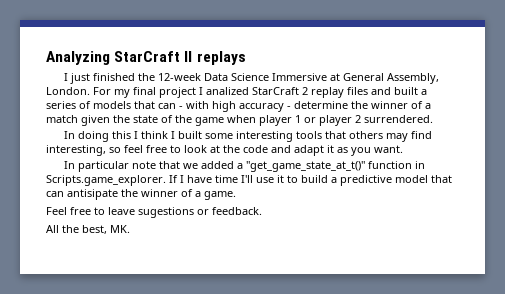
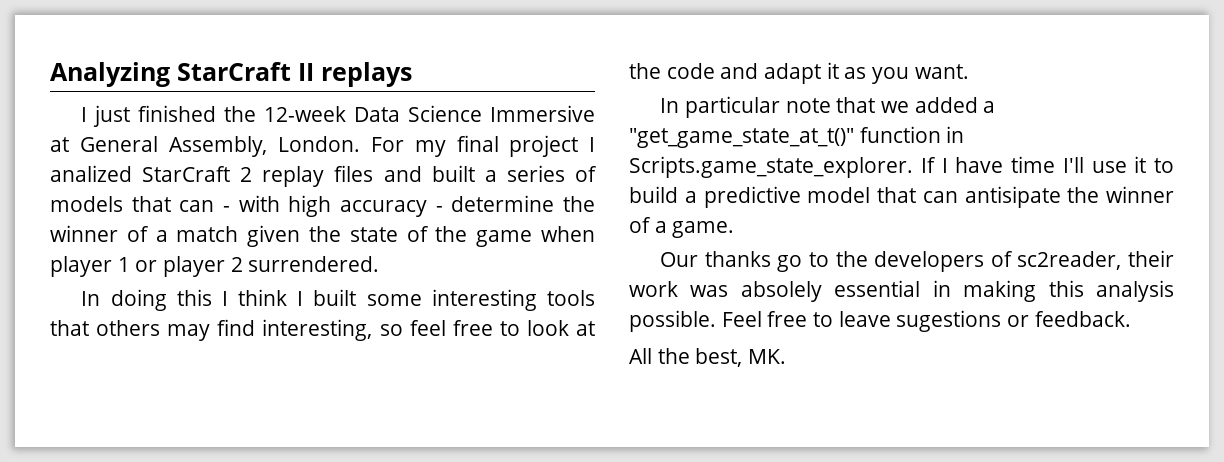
[46,175,166,186] Scripts.game_explorer. -> [629,156,913,178] Scripts.game_state_explorer.
(236, 195) none -> [660,250,1174,272] [629,280,1174,302] [629,310,716,332] Our thanks go to the developers of sc2reader, their work was absolely essential in making this analysis possible.

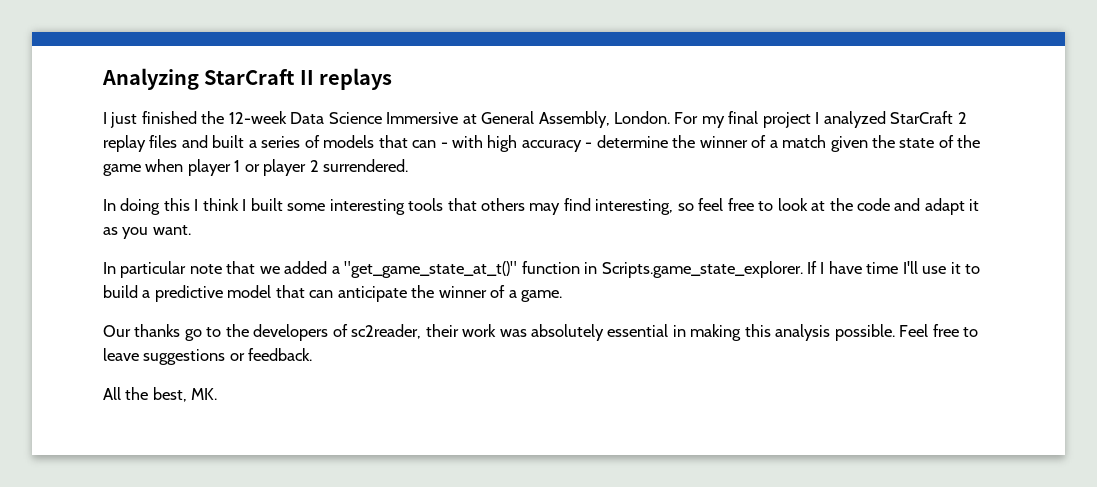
[50,165,132,182] analized -> [823,111,886,128] analyzed
[964,186,1061,208] antisipate -> [337,286,407,302] anticipate
[740,281,822,302] absolely -> [531,324,605,341] absolutely
[896,310,1002,332] sugestions -> [143,349,226,365] suggestions

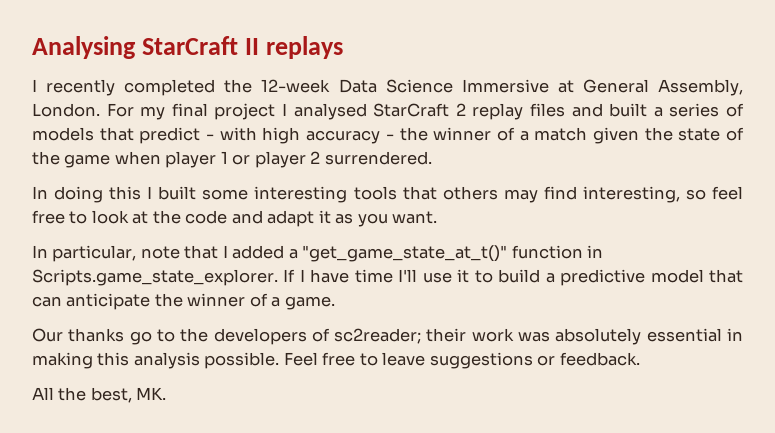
[102,68,199,90] Analyzing -> [32,36,136,59] Analysing
[110,111,197,128] just finished -> [46,79,216,96] recently completed
[823,111,886,128] analyzed -> [293,103,367,120] analysed
[412,140,437,148] can -> [139,127,201,144] predict
[596,135,668,148] determine -> (394, 137) none
[202,198,247,211] think I -> (153, 192) none
[120,261,187,278] particular -> [52,245,137,262] particular,
[259,266,280,274] we -> [222,245,228,258] I
[351,324,422,339] sc2reader, -> [334,328,422,344] sc2reader;

